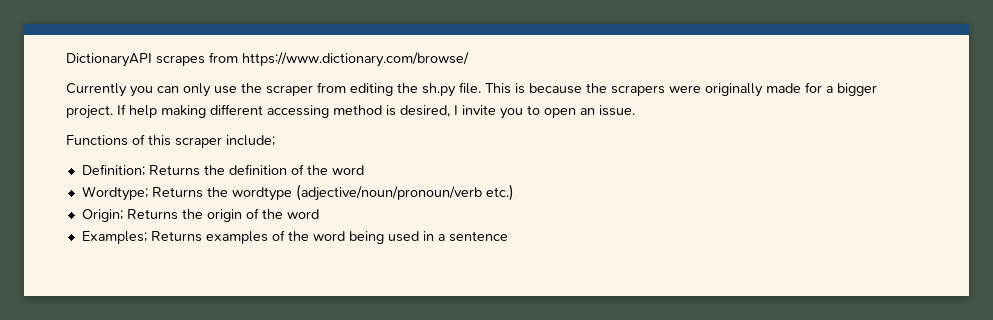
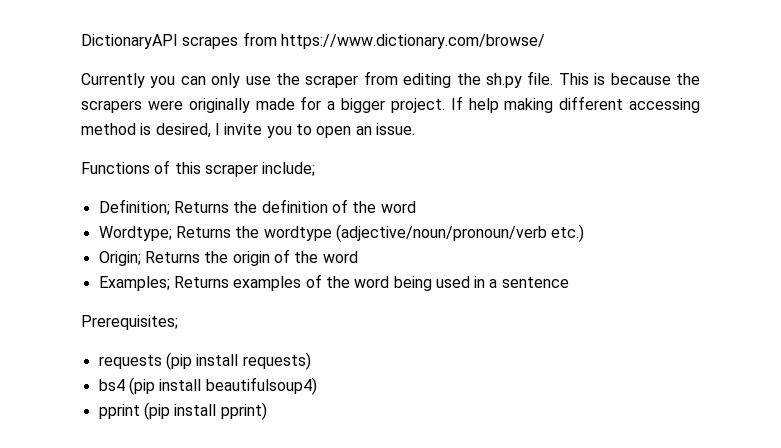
(508, 236) none -> [81,315,178,330] [98,352,311,370] [98,377,317,395] [98,402,267,420] // Prerequisites; // requests (pip install requests) // bs4 (pip install beautifulsoup4) // pprint (pip install pprint)

